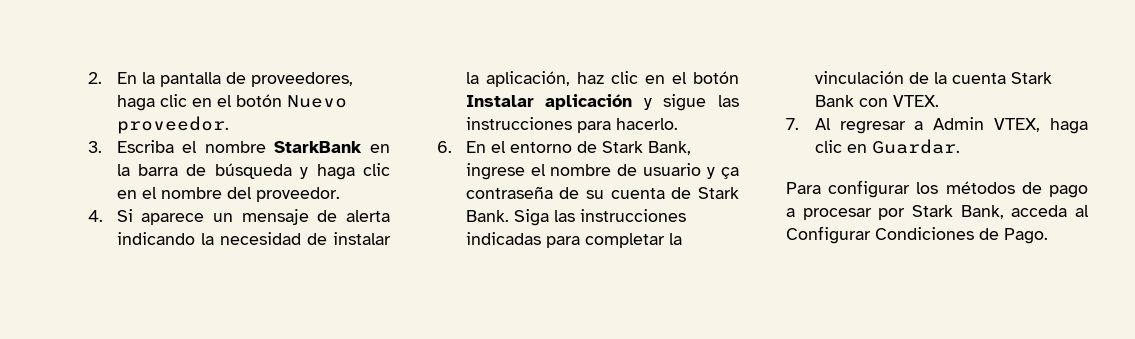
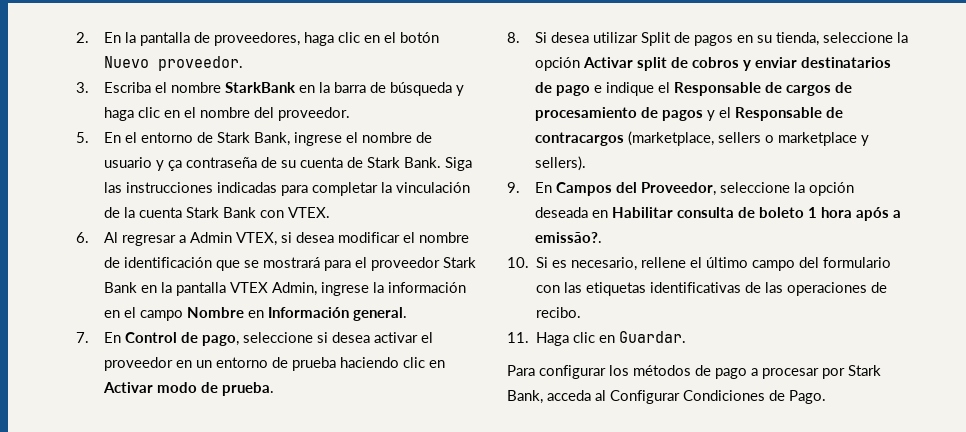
[88,209,390,225] [116,232,391,245] [465,71,739,87] [465,94,739,111] [465,117,678,133] [437,141,452,153] 4. Si aparece un mensaje de alerta indicando la necesidad de instalar la aplicación, haz clic en el botón Instalar aplicación y sigue las instrucciones para hacerlo. // 6. -> [76,132,89,143] 5.
[786,118,799,130] 7. -> [76,232,89,243] 6.
[1050,118,1088,134] haga -> [281,232,470,243] [104,257,477,271] [104,282,467,296] [104,307,408,321] [76,332,434,346] [104,357,446,371] [103,382,275,396] [507,32,909,46] [535,57,892,71] [535,82,853,96] [535,107,844,121] [535,131,870,146] [535,156,587,171] [507,182,855,196] [535,207,902,221] [535,232,603,243] [507,257,892,271] [536,282,888,296] [536,307,582,318] [507,332,570,346] si desea modificar el nombre de identificación que se mostrará para el proveedor Stark Bank en la pantalla VTEX Admin, ingrese la información en el campo Nombre en Información general. // 7. En Control de pago, seleccione si desea activar el proveedor en un entorno de prueba haciendo clic en Activar modo de prueba. // 8. Si desea utilizar Split de pagos en su tienda, seleccione la opción Activar split de cobros y enviar destinatarios de pago e indique el Responsable de cargos de procesamiento de pagos y el Responsable de contracargos (marketplace, sellers o marketplace y sellers). // 9. En Campos del Proveedor, seleccione la opción deseada en Habilitar consulta de boleto 1 hora após a emissão?. // 10. Si es necesario, rellene el último campo del formulario con las etiquetas identificativas de las operaciones de recibo. // 11. Haga

